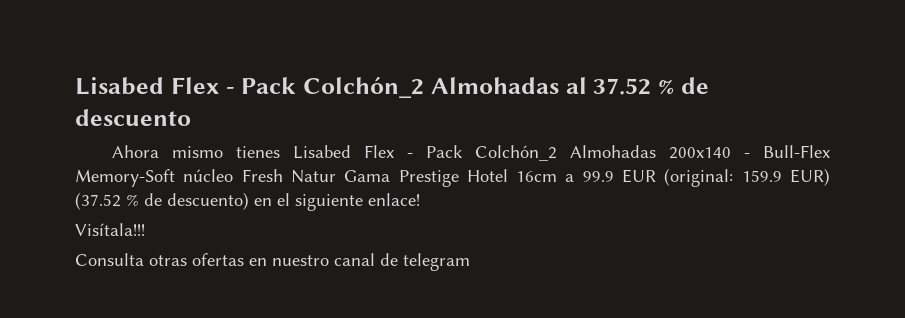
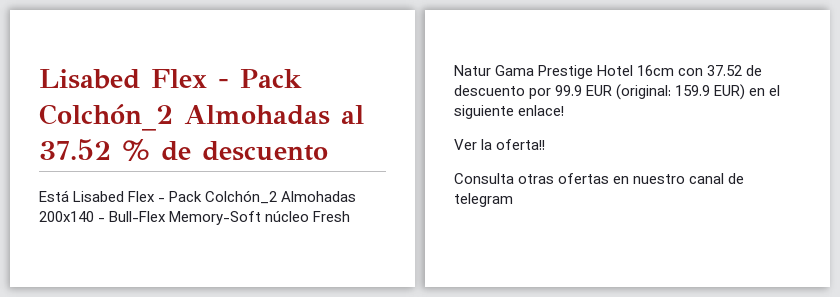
[112,145,281,158] Ahora mismo tienes -> [39,190,69,202] Está
[565,174,575,182] a -> [678,65,763,76] [454,85,552,99] con 37.52 de descuento por
[75,192,249,210] (37.52 % de descuento) -> (746, 92) none
[75,223,145,236] Visítala!!! -> [454,139,546,150] Ver la oferta!!

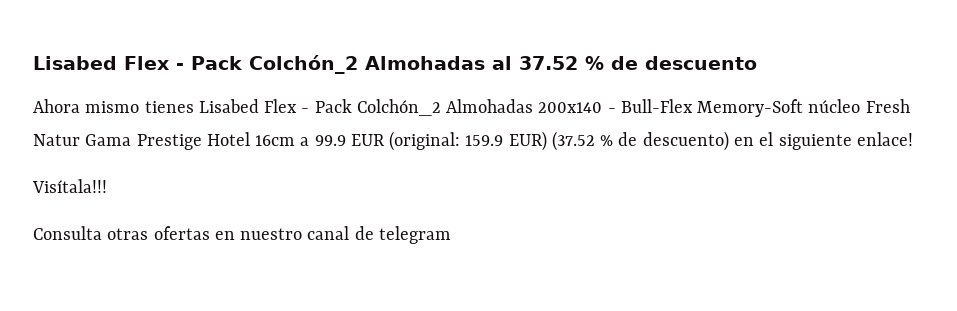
[39,190,69,202] Está -> [33,99,194,113] Ahora mismo tienes
[678,65,763,76] [454,85,552,99] con 37.52 de descuento por -> [300,137,310,146] a
(746, 92) none -> [551,131,729,151] (37.52 % de descuento)
[454,139,546,150] Ver la oferta!! -> [32,179,107,193] Visítala!!!

